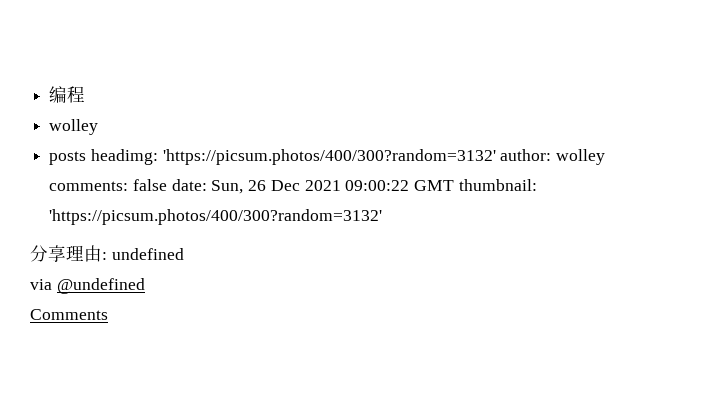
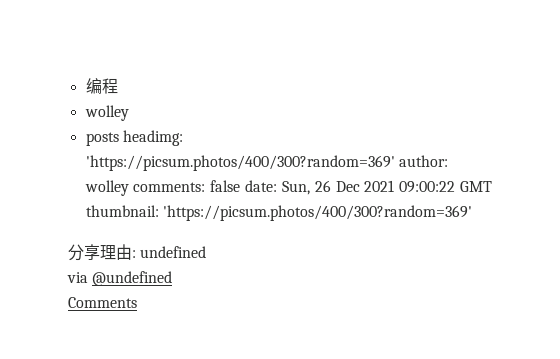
[162,149,496,165] 'https://picsum.photos/400/300?random=3132' -> [85,155,395,171] 'https://picsum.photos/400/300?random=369'
[49,209,383,225] 'https://picsum.photos/400/300?random=3132' -> [162,205,472,221] 'https://picsum.photos/400/300?random=369'

